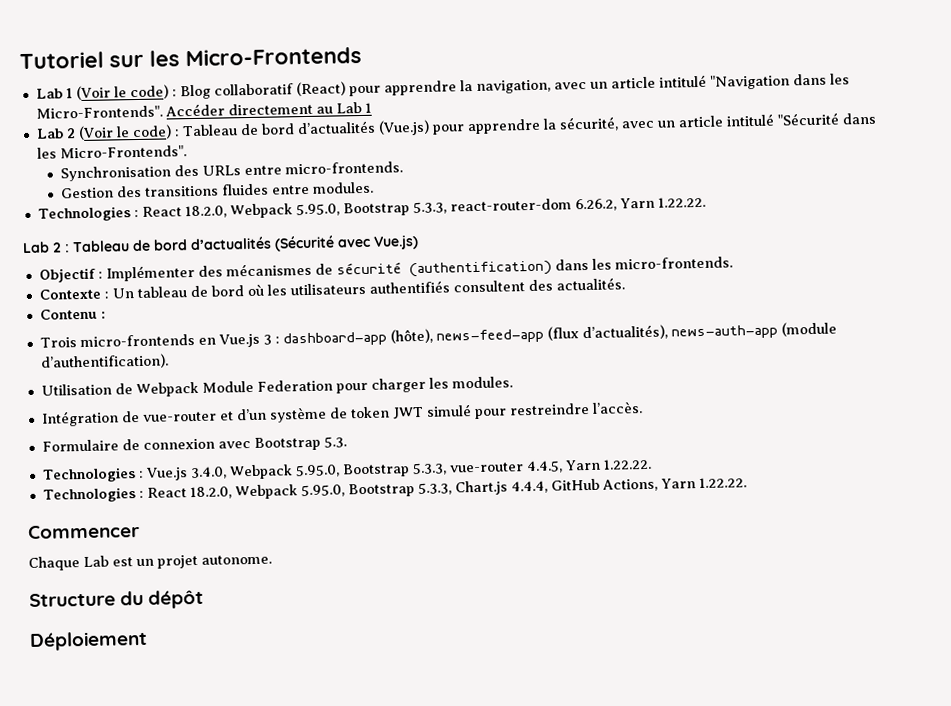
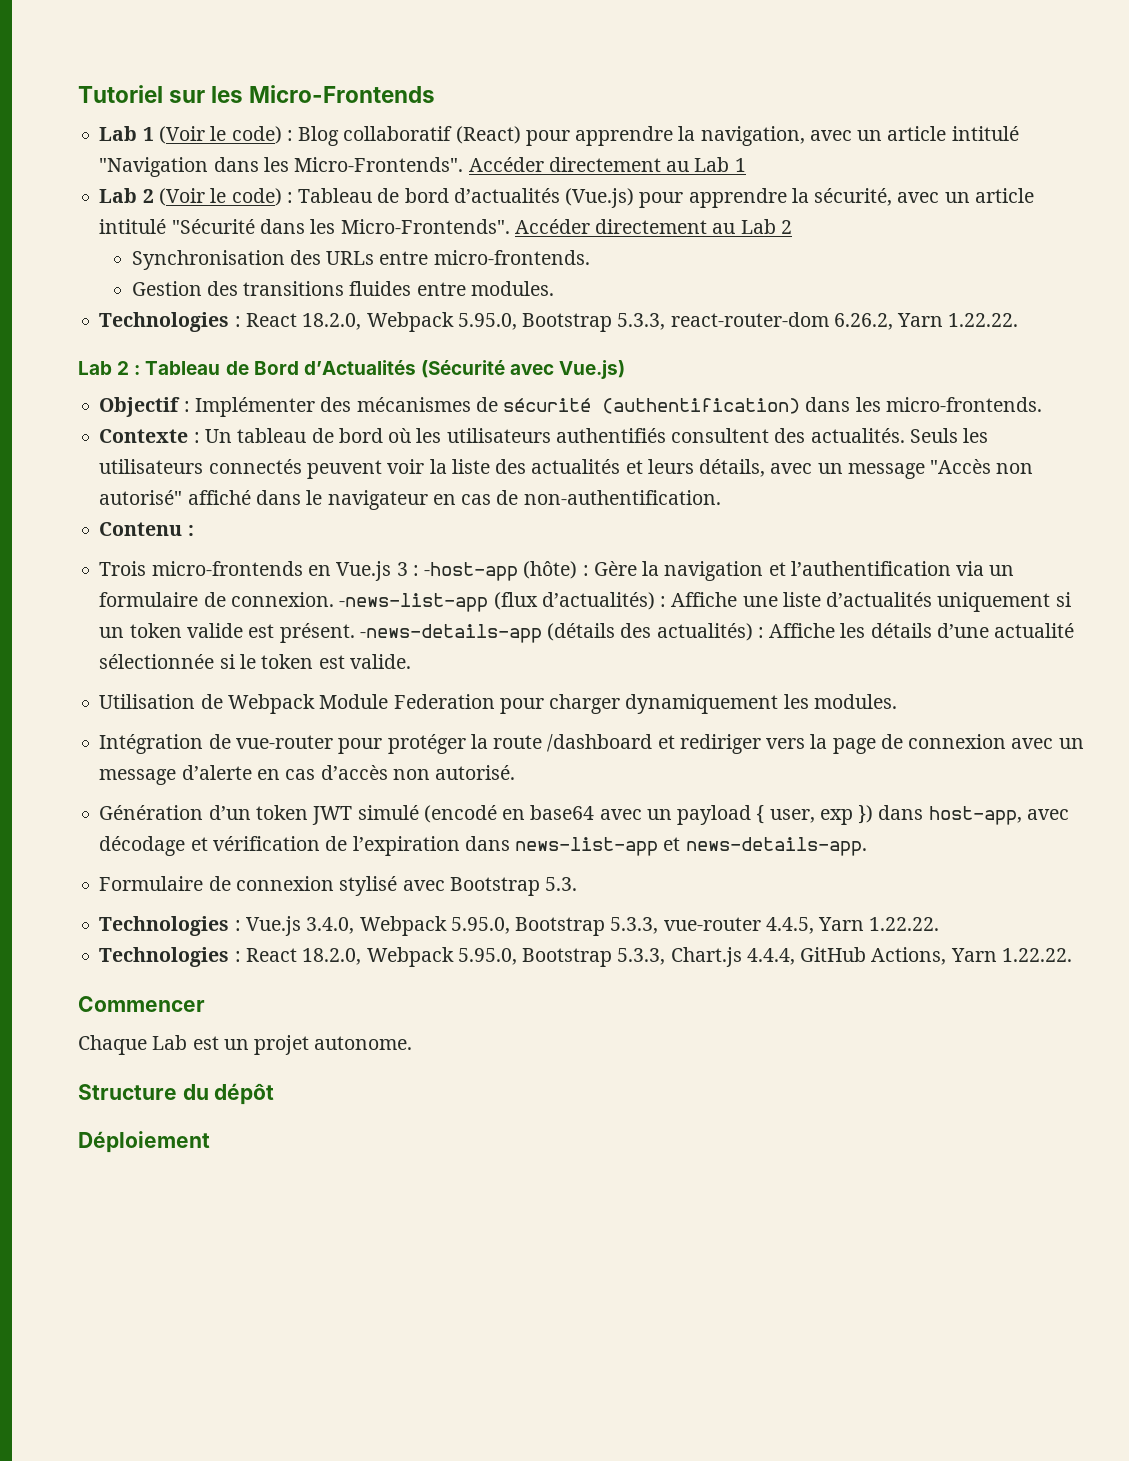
(187, 152) none -> [514,219,792,234] Accéder directement au Lab 2
[153,236,272,251] bord d’actualités -> [253,360,416,375] Bord d’Actualités
(625, 284) none -> [909,428,989,443] [99,459,1034,479] [99,490,721,510] Seuls les utilisateurs connectés peuvent voir la liste des actualités et leurs détails, avec un message "Accès non autorisé" affiché dans le navigateur en cas de non-authentification.
[282,321,837,347] [39,353,169,370] dashboard-app (hôte), news-feed-app (flux d’actualités), news-auth-app (module d’authentification). -> [424,561,1015,581] [99,592,1071,612] [99,623,1075,643] [99,654,411,669] -host-app (hôte) : Gère la navigation et l’authentification via un formulaire de connexion. -news-list-app (flux d’actualités) : Affiche une liste d’actualités uniquement si un token valide est présent. -news-details-app (détails des actualités) : Affiche les détails d’une actualité sélectionnée si le token est valide.
(426, 385) none -> [625,694,779,714] dynamiquement
[219,401,643,423] et d’un système de token JWT simulé pour restreindre l’accès. -> [338,734,1084,754] [99,765,516,785] [99,805,1069,825] [99,836,867,856] pour protéger la route /dashboard et rediriger vers la page de connexion avec un message d’alerte en cas d’accès non autorisé. // Génération d’un token JWT simulé (encodé en base64 avec un payload { user, exp }) dans host-app, avec décodage et vérification de l’expiration dans news-list-app et news-details-app.
(215, 444) none -> [339,876,398,896] stylisé

